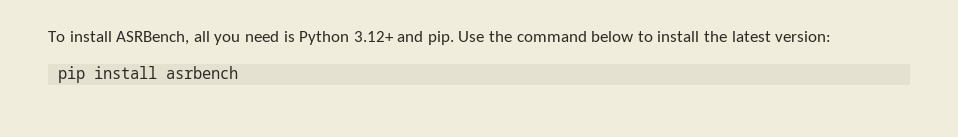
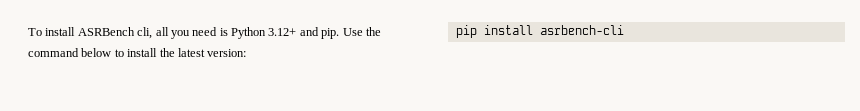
[116,31,190,45] ASRBench, -> [77,27,153,39] ASRBench cli,
[166,66,239,79] asrbench -> [539,25,624,35] asrbench-cli

